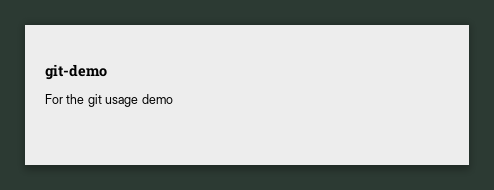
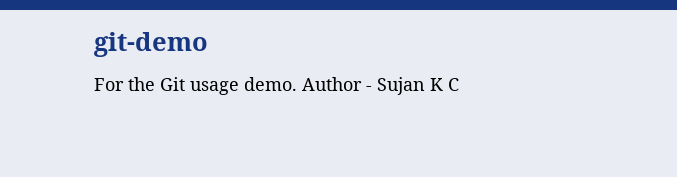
[87,94,173,107] git usage demo -> [160,77,459,95] Git usage demo. Author - Sujan K C

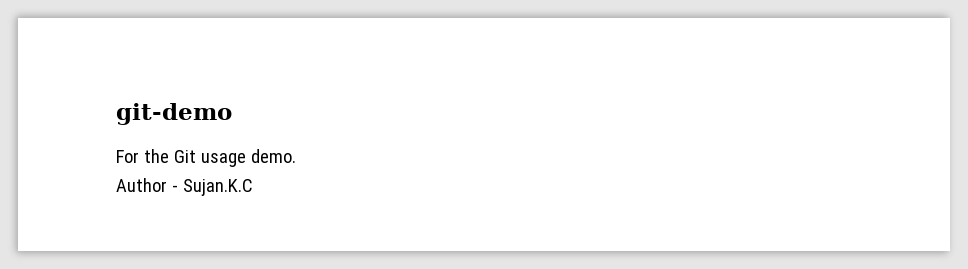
(297, 84) none -> (296, 156) //
[377,77,459,95] Sujan K C -> [182,179,252,196] Sujan.K.C

